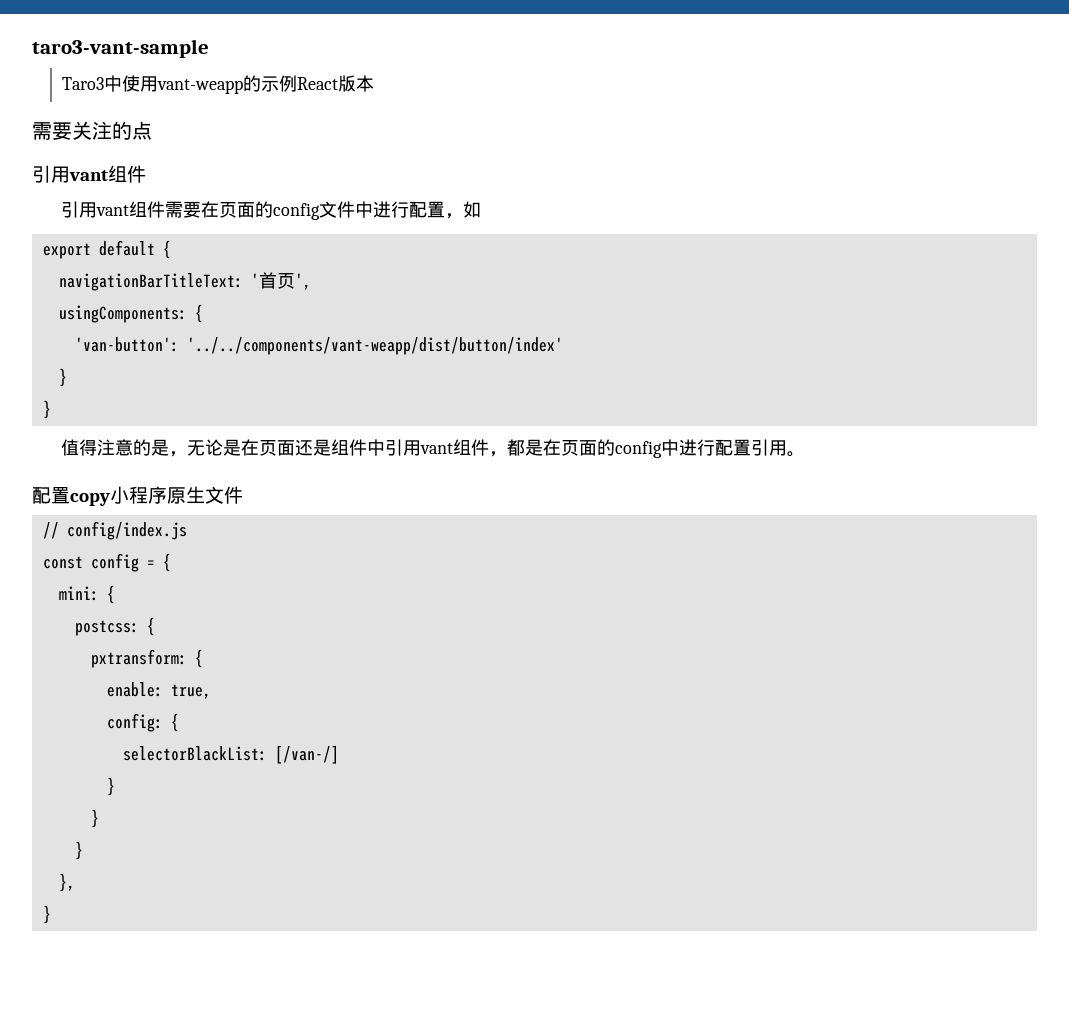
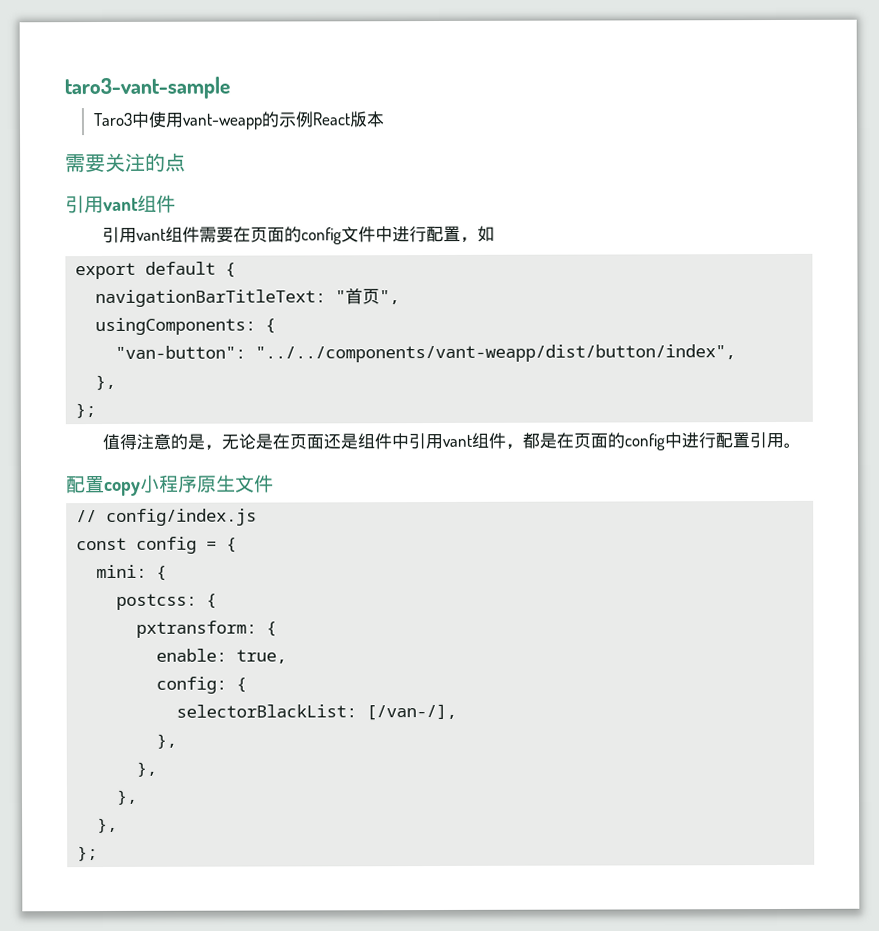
[250,272,311,290] '首页', -> [335,288,401,305] "首页",
[74,337,563,355] [58,368,67,387] [42,400,51,419] 'van-button': '../../components/vant-weapp/dist/button/index' // } // } -> [115,344,737,363] [95,374,117,391] [75,403,97,419] "van-button": "../../components/vant-weapp/dist/button/index", // }, // };
[274,745,339,764] [106,777,115,796] [90,809,99,828] [74,841,83,860] [58,873,75,892] [42,905,51,924] [/van-/] // } // } // } // }, // } -> [366,703,458,721] [156,733,178,749] [136,761,158,777] [116,789,139,805] [97,817,119,834] [77,846,99,862] [/van-/], // }, // }, // }, // }, // };

